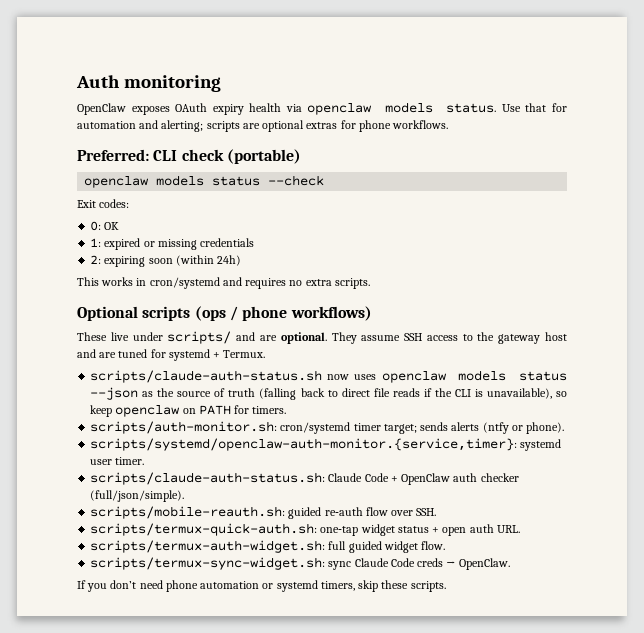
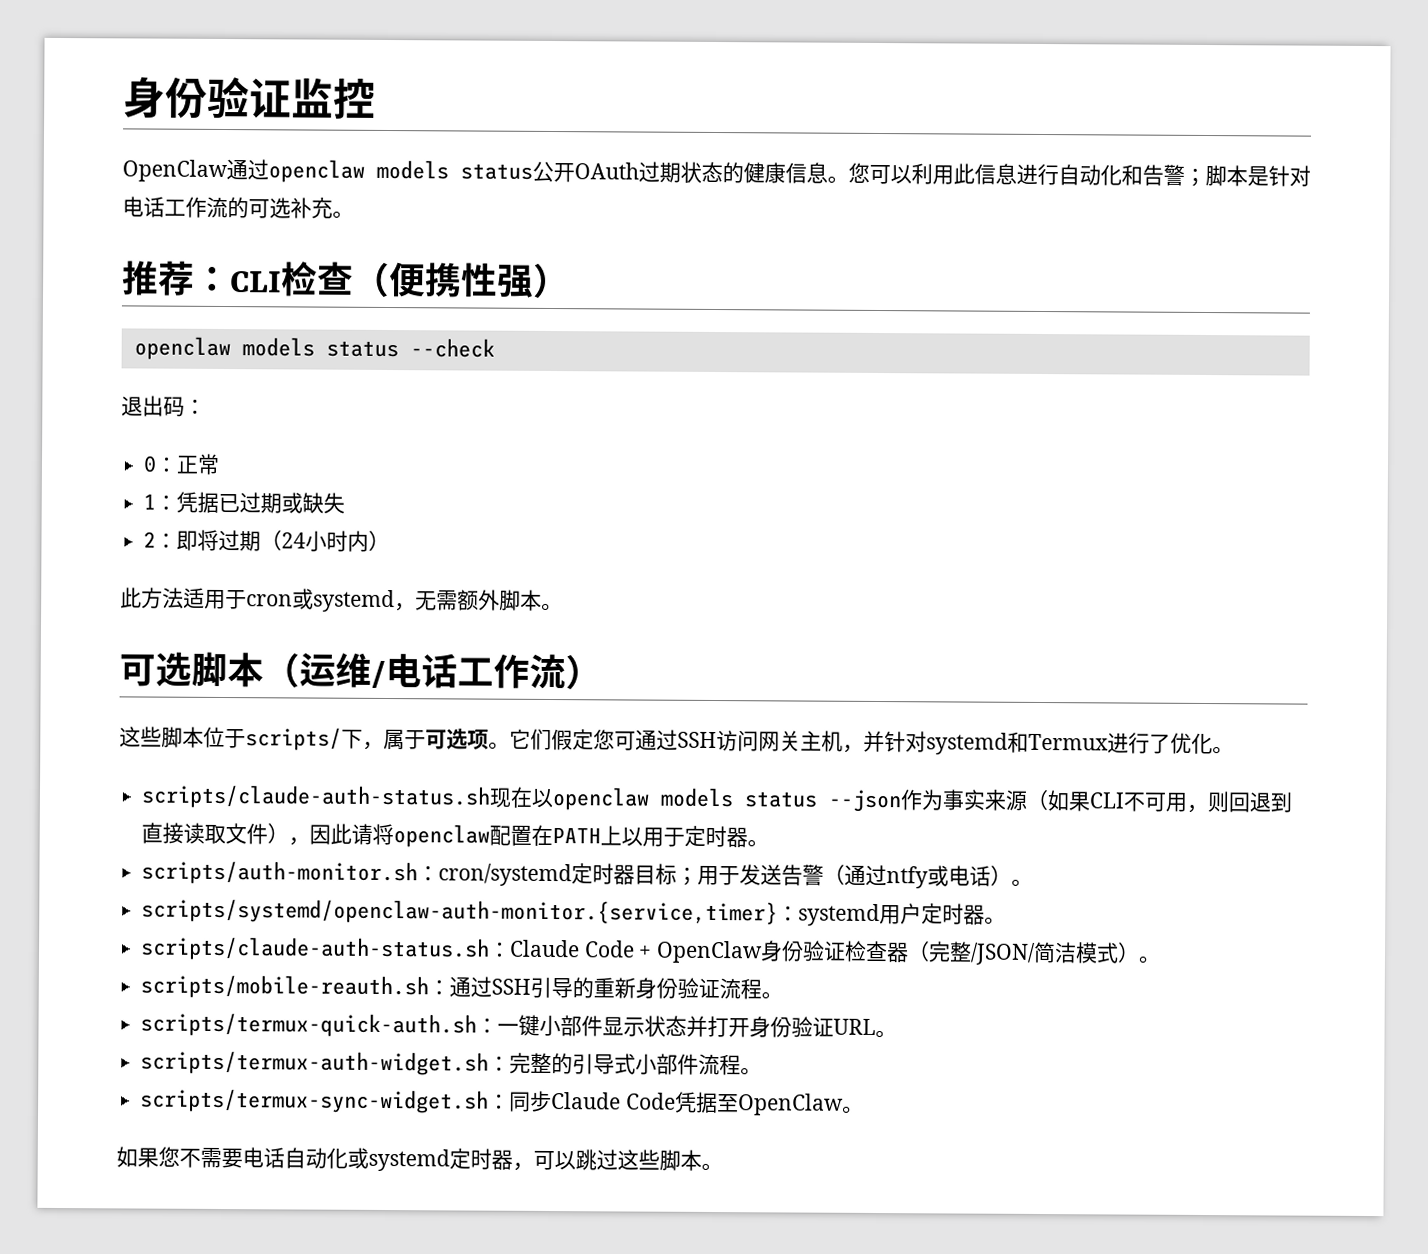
[76,75,221,92] [77,102,567,115] [77,120,449,132] [77,149,301,164] [84,175,325,188] [77,199,130,208] [90,221,120,231] [90,238,255,250] [90,255,242,267] [77,277,370,289] [77,306,372,321] [77,331,567,344] [77,349,266,361] [90,370,377,383] Auth monitoring // OpenClaw exposes OAuth expiry health via openclaw models status. Use that for automation and alerting; scripts are optional extras for phone workflows. // Preferred: CLI check (portable) // openclaw models status --check // Exit codes: // 0: OK // 1: expired or missing credentials // 2: expiring soon (within 24h) // This works in cron/systemd and requires no extra scripts. // Optional scripts (ops / phone workflows) // These live under scripts/ and are optional. They assume SSH access to the gateway host and are tuned for systemd + Termux. // scripts/claude-auth-status.sh now uses -> [123,76,376,119] [122,159,1311,187] [122,196,354,219] [122,260,570,299] [133,336,495,361] [121,395,206,417] [143,453,221,475] [143,491,346,514] [143,529,391,552] [120,587,563,613] [119,651,602,690] [119,726,1234,755] [141,784,555,810] 身份验证监控 // OpenClaw通过openclaw models status公开OAuth过期状态的健康信息。您可以利用此信息进行自动化和告警；脚本是针对电话工作流的可选补充。 // 推荐：CLI检查（便携性强） // openclaw models status --check // 退出码： // 0：正常 // 1：凭据已过期或缺失 // 2：即将过期（24小时内） // 此方法适用于cron或systemd，无需额外脚本。 // 可选脚本（运维/电话工作流） // 这些脚本位于scripts/下，属于可选项。它们假定您可通过SSH访问网关主机，并针对systemd和Termux进行了优化。 // scripts/claude-auth-status.sh现在以
[142,388,567,400] [90,405,287,417] [90,421,565,434] [90,438,562,451] [90,457,145,465] [90,472,519,485] [90,490,185,502] [90,506,437,519] [90,523,520,536] [90,540,446,553] [90,557,510,570] [77,580,446,592] as the source of truth (falling back to direct file reads if the CLI is unavailable), so keep openclaw on PATH for timers. // scripts/auth-monitor.sh: cron/systemd timer target; sends alerts (ntfy or phone). // scripts/systemd/openclaw-auth-monitor.{service,timer}: systemd user timer. // scripts/claude-auth-status.sh: Claude Code + OpenClaw auth checker (full/json/simple). // scripts/mobile-reauth.sh: guided re‑auth flow over SSH. // scripts/termux-quick-auth.sh: one‑tap widget status + open auth URL. // scripts/termux-auth-widget.sh: full guided widget flow. // scripts/termux-sync-widget.sh: sync Claude Code creds → OpenClaw. // If you don’t need phone automation or systemd timers, skip these scripts. -> [900,789,1293,814] [141,822,770,848] [141,860,1034,889] [141,898,1007,927] [140,936,1162,965] [140,974,784,1000] [140,1012,898,1039] [140,1050,763,1076] [140,1088,864,1116] [116,1146,723,1172] 作为事实来源（如果CLI不可用，则回退到直接读取文件），因此请将openclaw配置在PATH上以用于定时器。 // scripts/auth-monitor.sh：cron/systemd定时器目标；用于发送告警（通过ntfy或电话）。 // scripts/systemd/openclaw-auth-monitor.{service,timer}：systemd用户定时器。 // scripts/claude-auth-status.sh：Claude Code + OpenClaw身份验证检查器（完整/JSON/简洁模式）。 // scripts/mobile-reauth.sh：通过SSH引导的重新身份验证流程。 // scripts/termux-quick-auth.sh：一键小部件显示状态并打开身份验证URL。 // scripts/termux-auth-widget.sh：完整的引导式小部件流程。 // scripts/termux-sync-widget.sh：同步Claude Code凭据至OpenClaw。 // 如果您不需要电话自动化或systemd定时器，可以跳过这些脚本。

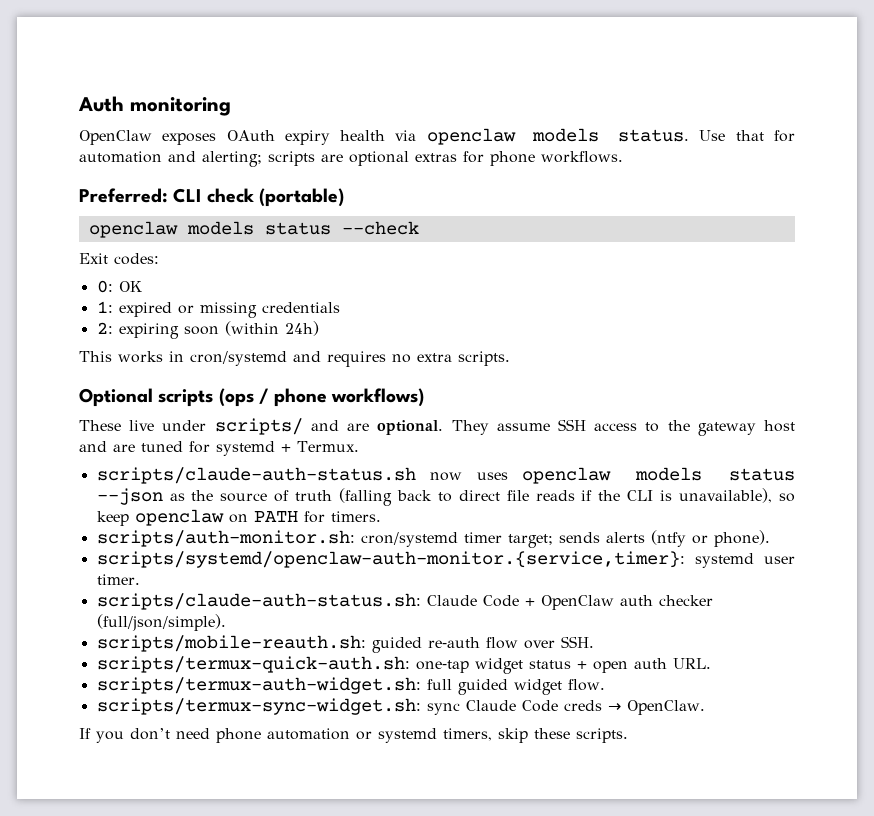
[123,76,376,119] [122,159,1311,187] [122,196,354,219] [122,260,570,299] [133,336,495,361] [121,395,206,417] [143,453,221,475] [143,491,346,514] [143,529,391,552] [120,587,563,613] [119,651,602,690] [119,726,1234,755] [141,784,555,810] 身份验证监控 // OpenClaw通过openclaw models status公开OAuth过期状态的健康信息。您可以利用此信息进行自动化和告警；脚本是针对电话工作流的可选补充。 // 推荐：CLI检查（便携性强） // openclaw models status --check // 退出码： // 0：正常 // 1：凭据已过期或缺失 // 2：即将过期（24小时内） // 此方法适用于cron或systemd，无需额外脚本。 // 可选脚本（运维/电话工作流） // 这些脚本位于scripts/下，属于可选项。它们假定您可通过SSH访问网关主机，并针对systemd和Termux进行了优化。 // scripts/claude-auth-status.sh现在以 -> [78,96,231,116] [79,128,795,145] [79,151,623,167] [79,188,344,207] [88,221,419,238] [79,253,159,265] [96,280,142,293] [96,301,340,318] [96,321,319,339] [79,351,510,367] [79,388,425,407] [79,418,795,436] [79,441,359,456] [96,467,508,484] Auth monitoring // OpenClaw exposes OAuth expiry health via openclaw models status. Use that for automation and alerting; scripts are optional extras for phone workflows. // Preferred: CLI check (portable) // openclaw models status --check // Exit codes: // 0: OK // 1: expired or missing credentials // 2: expiring soon (within 24h) // This works in cron/systemd and requires no extra scripts. // Optional scripts (ops / phone workflows) // These live under scripts/ and are optional. They assume SSH access to the gateway host and are tuned for systemd + Termux. // scripts/claude-auth-status.sh now uses
[900,789,1293,814] [141,822,770,848] [141,860,1034,889] [141,898,1007,927] [140,936,1162,965] [140,974,784,1000] [140,1012,898,1039] [140,1050,763,1076] [140,1088,864,1116] [116,1146,723,1172] 作为事实来源（如果CLI不可用，则回退到直接读取文件），因此请将openclaw配置在PATH上以用于定时器。 // scripts/auth-monitor.sh：cron/systemd定时器目标；用于发送告警（通过ntfy或电话）。 // scripts/systemd/openclaw-auth-monitor.{service,timer}：systemd用户定时器。 // scripts/claude-auth-status.sh：Claude Code + OpenClaw身份验证检查器（完整/JSON/简洁模式）。 // scripts/mobile-reauth.sh：通过SSH引导的重新身份验证流程。 // scripts/termux-quick-auth.sh：一键小部件显示状态并打开身份验证URL。 // scripts/termux-auth-widget.sh：完整的引导式小部件流程。 // scripts/termux-sync-widget.sh：同步Claude Code凭据至OpenClaw。 // 如果您不需要电话自动化或systemd定时器，可以跳过这些脚本。 -> [169,488,795,506] [96,509,381,526] [96,530,770,548] [96,551,795,568] [96,574,140,585] [96,593,713,610] [96,614,226,631] [96,635,594,653] [96,656,711,674] [96,677,605,695] [96,698,705,715] [79,728,628,743] as the source of truth (falling back to direct file reads if the CLI is unavailable), so keep openclaw on PATH for timers. // scripts/auth-monitor.sh: cron/systemd timer target; sends alerts (ntfy or phone). // scripts/systemd/openclaw-auth-monitor.{service,timer}: systemd user timer. // scripts/claude-auth-status.sh: Claude Code + OpenClaw auth checker (full/json/simple). // scripts/mobile-reauth.sh: guided re‑auth flow over SSH. // scripts/termux-quick-auth.sh: one‑tap widget status + open auth URL. // scripts/termux-auth-widget.sh: full guided widget flow. // scripts/termux-sync-widget.sh: sync Claude Code creds → OpenClaw. // If you don’t need phone automation or systemd timers, skip these scripts.

